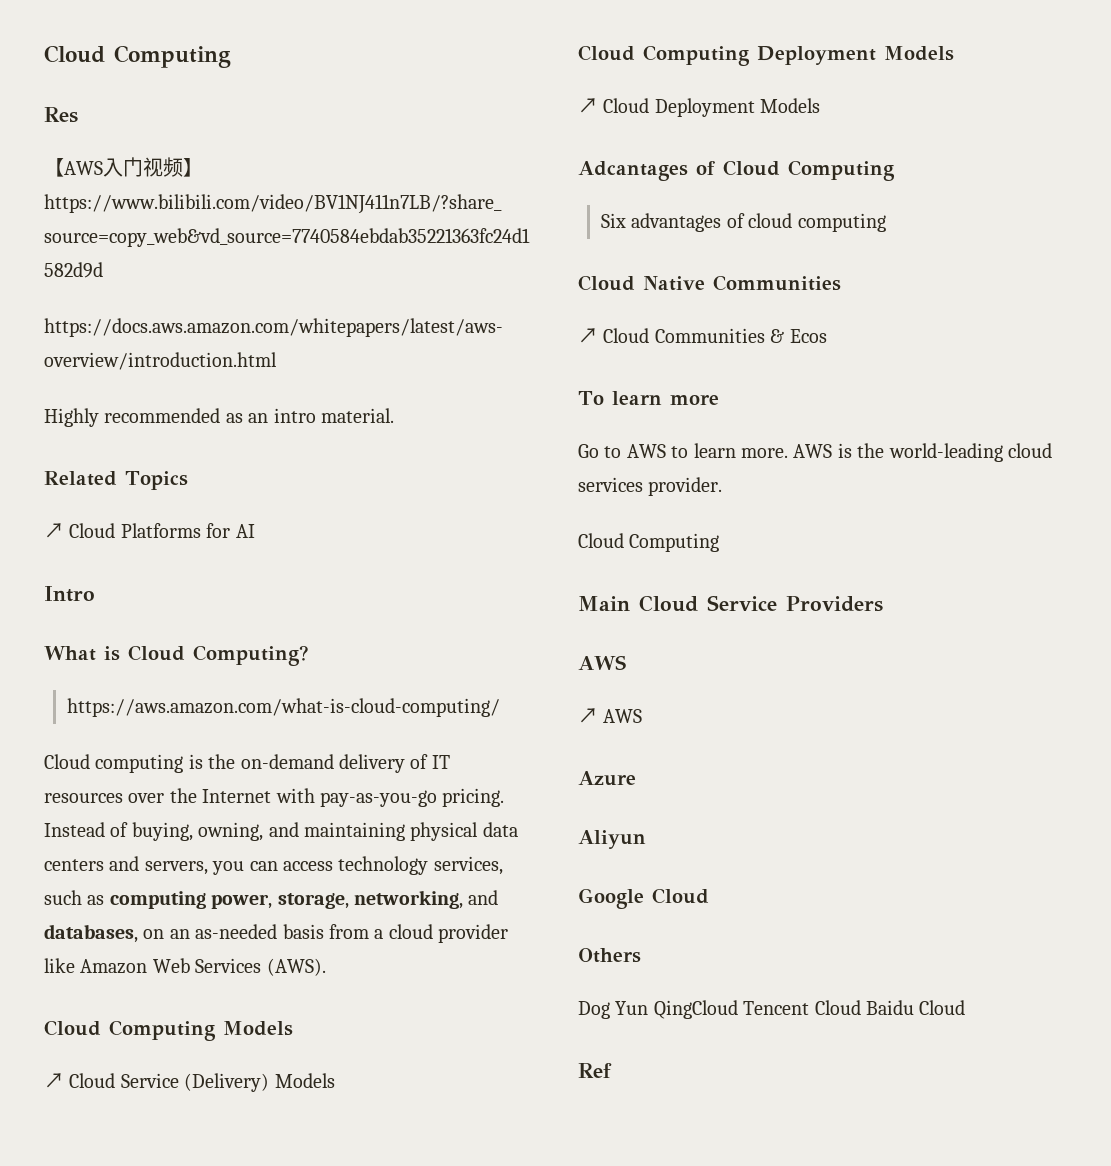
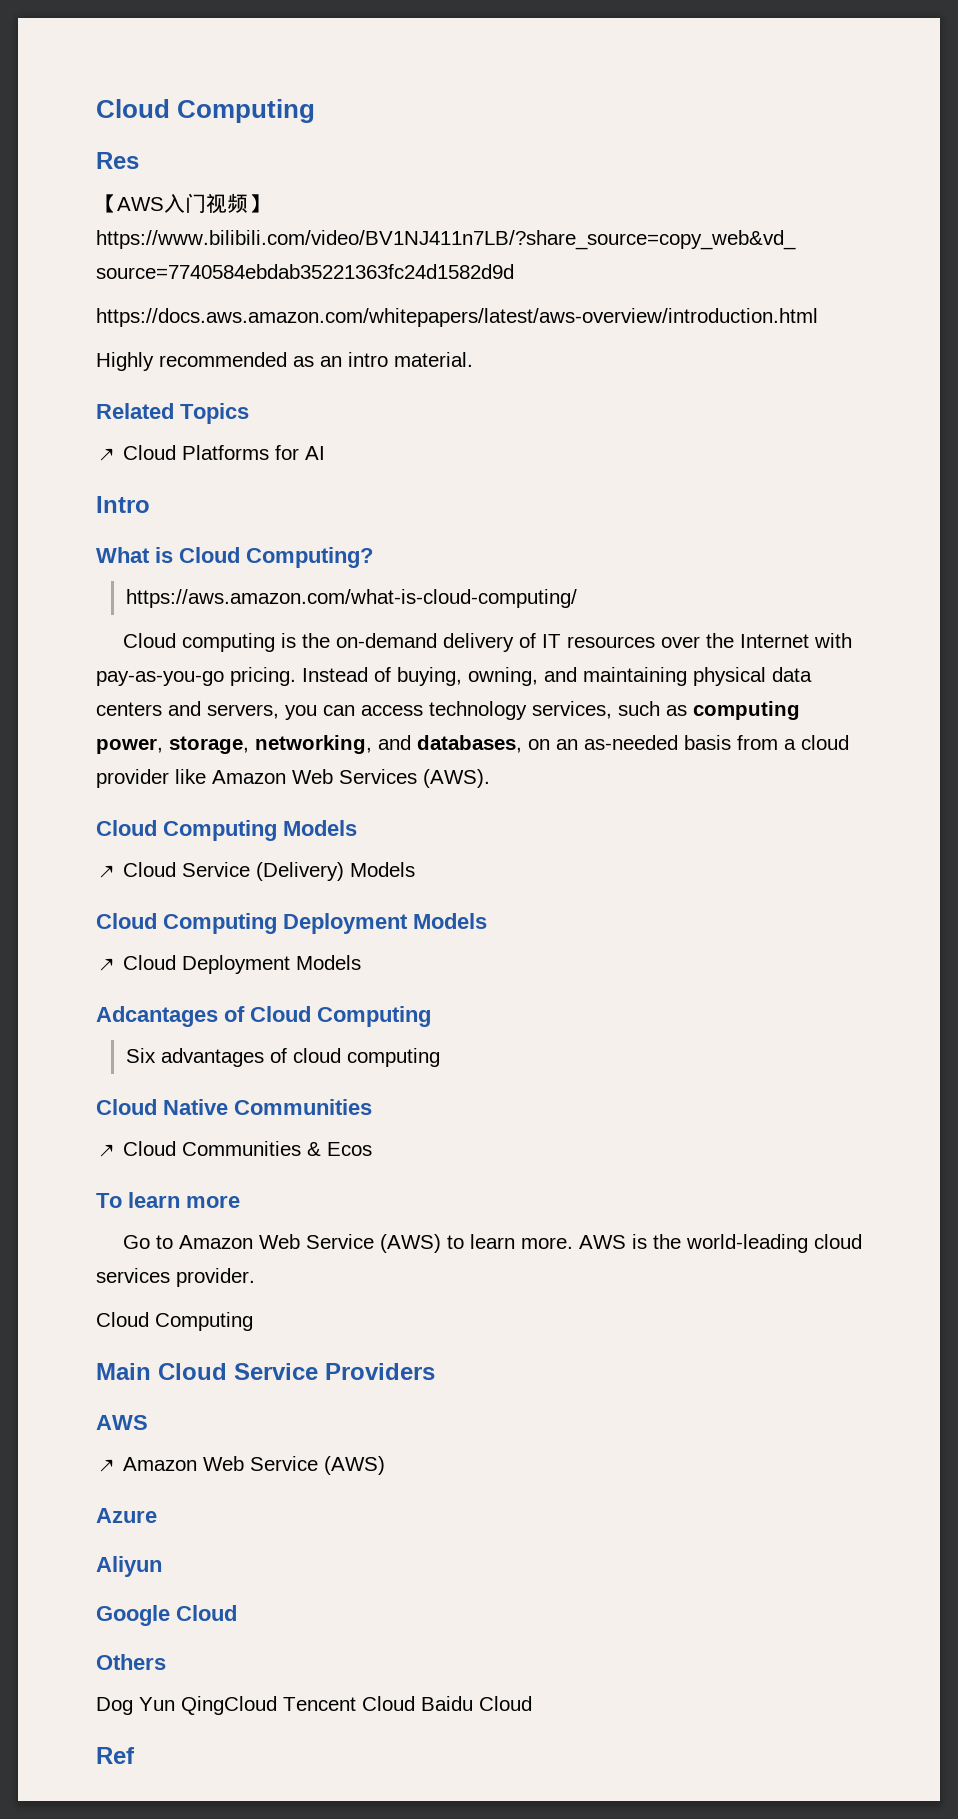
[626,444,666,458] AWS -> [178,1234,441,1253] Amazon Web Service (AWS)
[603,709,643,723] AWS -> [123,1456,385,1475] Amazon Web Service (AWS)

